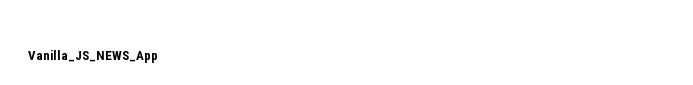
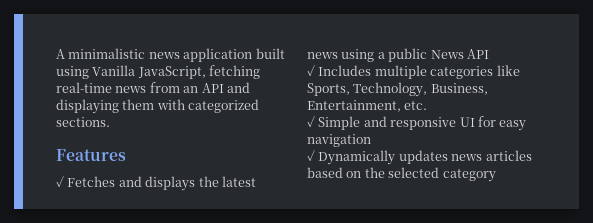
[28,50,158,63] Vanilla_JS_NEWS_App -> [56,48,285,62] [56,65,261,79] [56,82,250,93] [56,99,260,114] [56,117,110,127] [56,149,126,161] [56,176,256,191] [307,48,489,62] [307,65,520,79] [307,82,488,97] [307,100,428,112] [307,116,527,131] [307,134,371,147] [307,150,532,165] [307,167,496,182] A minimalistic news application built using Vanilla JavaScript, fetching real-time news from an API and displaying them with categorized sections. // Features // ✓ Fetches and displays the latest news using a public News API // ✓ Includes multiple categories like Sports, Technology, Business, Entertainment, etc. // ✓ Simple and responsive UI for easy navigation // ✓ Dynamically updates news articles based on the selected category

